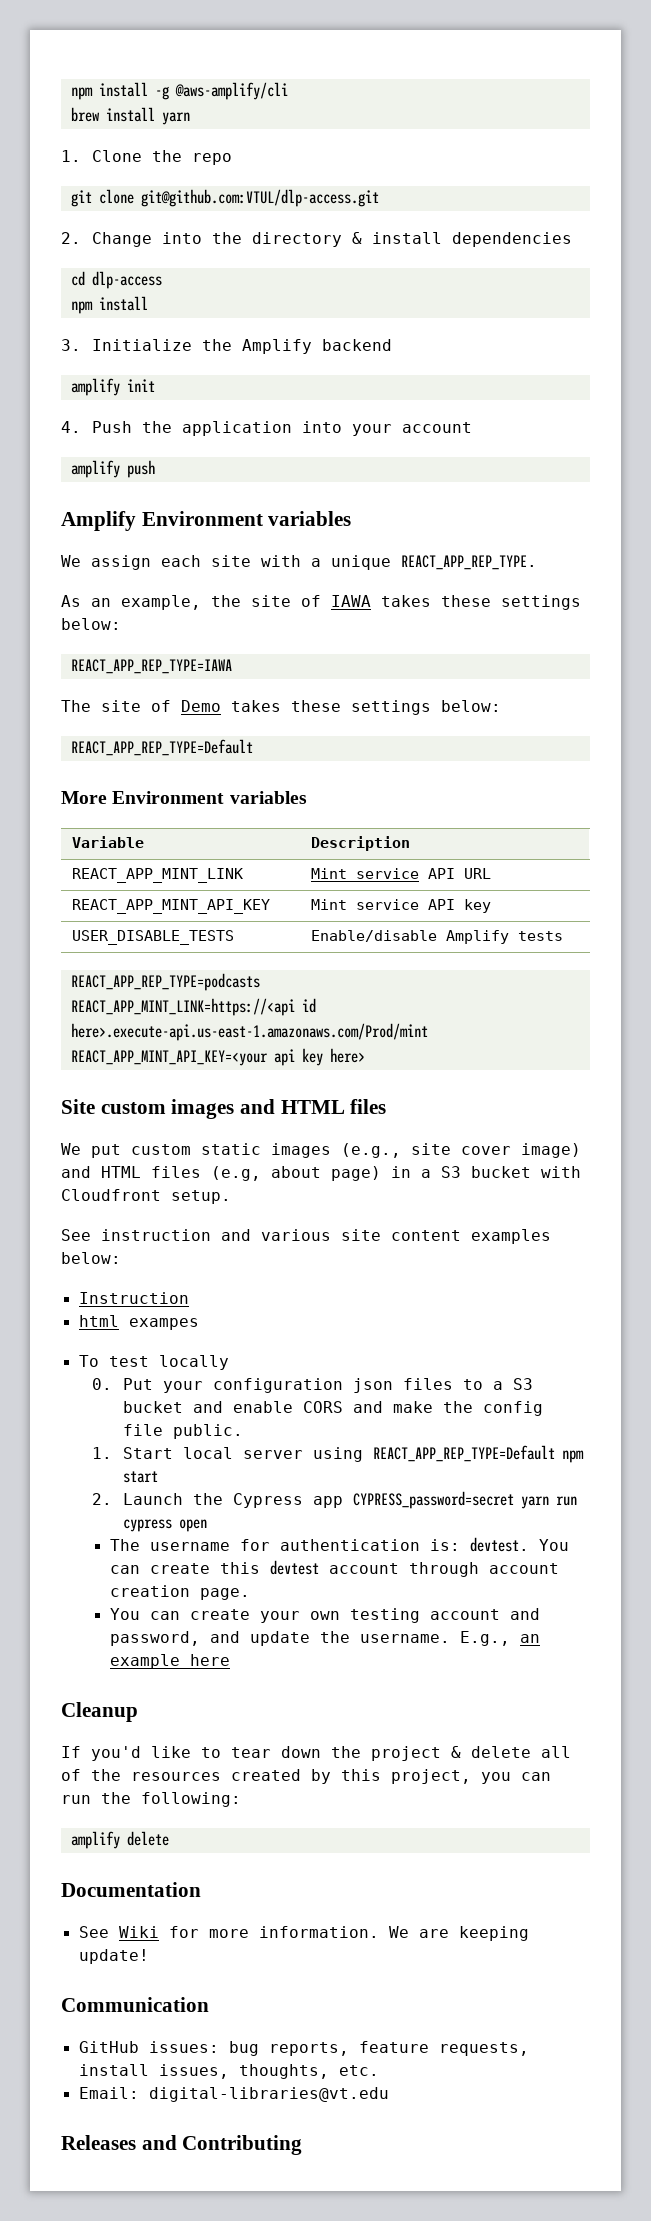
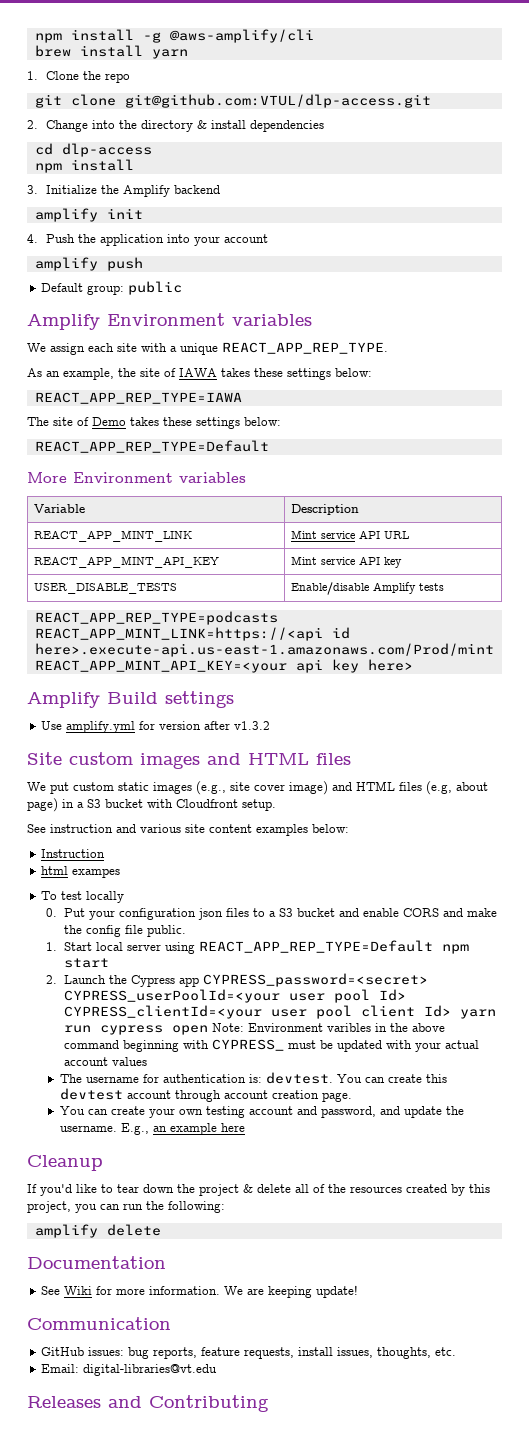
(155, 469) none -> [41,281,183,295] // Default group: public
(365, 1055) none -> [27,691,234,708] [41,721,271,733] // Amplify Build settings // Use amplify.yml for version after v1.3.2
[352,1491,577,1509] [122,1519,207,1532] CYPRESS_password=secret yarn run cypress open -> [203,973,429,987] [64,989,407,1003] [64,1005,497,1019] [64,1023,446,1035] [64,1039,480,1052] [64,1057,148,1066] CYPRESS_password=<secret> CYPRESS_userPoolId=<your user pool Id> CYPRESS_clientId=<your user pool client Id> yarn run cypress open Note: Environment varibles in the above command beginning with CYPRESS_ must be updated with your actual account values

